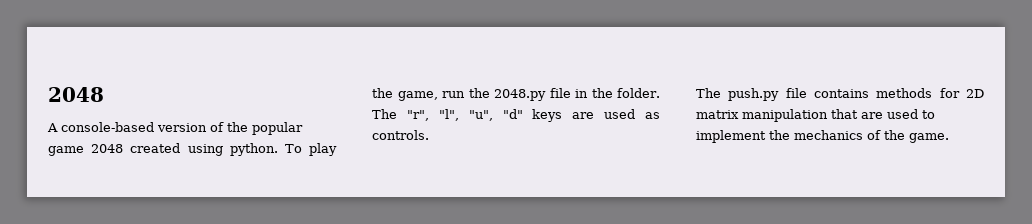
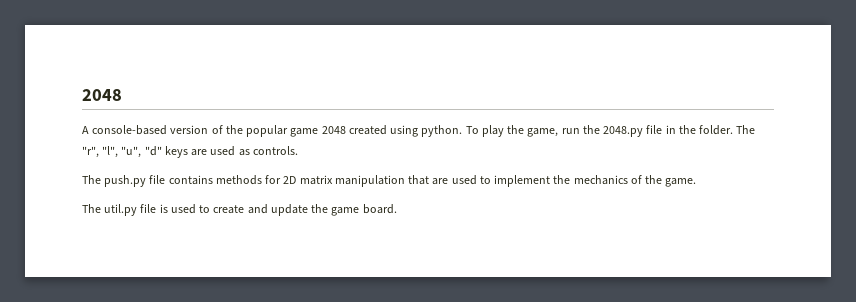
(949, 138) none -> [82,204,397,216] // The util.py file is used to create and update the game board.

